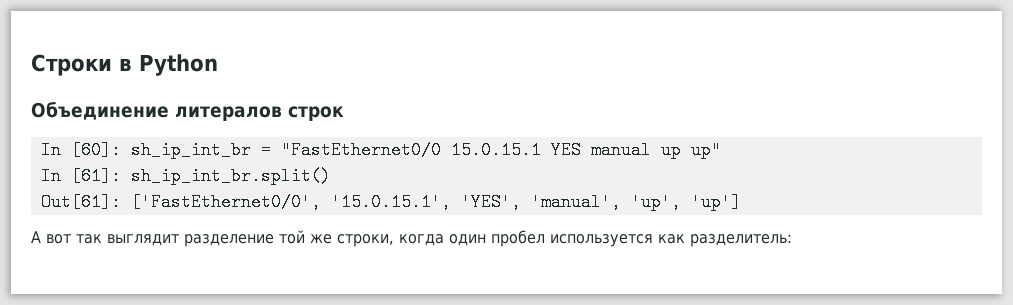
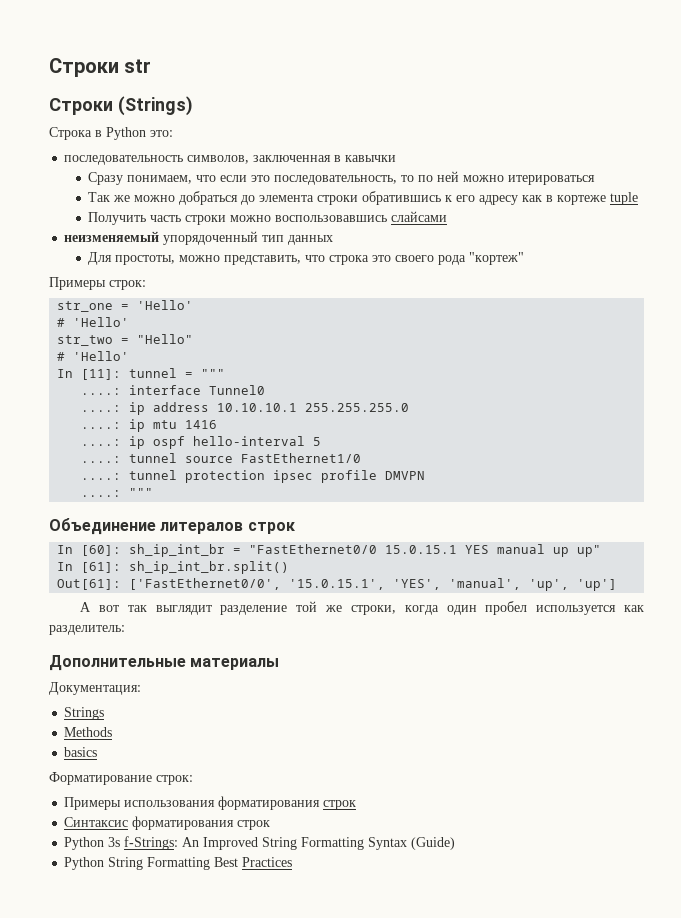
[31,54,218,76] Строки в Python -> [49,58,152,77] [49,96,193,116] [49,127,173,140] [64,155,397,165] [88,171,596,185] [88,191,639,205] [88,211,448,225] [64,231,334,245] [88,252,525,265] [49,277,146,290] [57,300,194,312] [57,317,130,327] [57,334,194,346] [57,351,130,361] [57,368,226,380] [81,385,266,395] [81,402,410,415] [81,419,218,432] [81,436,322,449] [81,453,362,463] [81,470,426,483] [81,488,154,497] Строки str // Строки (Strings) // Строка в Python это: // последовательность символов, заключенная в кавычки // Сразу понимаем, что если это последовательность, то по ней можно итерироваться // Так же можно добраться до элемента строки обратившись к его адресу как в кортеже tuple // Получить часть строки можно воспользовавшись слайсами // неизменяемый упорядоченный тип данных // Для простоты, можно представить, что строка это своего рода "кортеж" // Примеры строк: // str_one = 'Hello' // # 'Hello' // str_two = "Hello" // # 'Hello' // In [11]: tunnel = """ // ....: interface Tunnel0 // ....: ip address 10.10.10.1 255.255.255.0 // ....: ip mtu 1416 // ....: ip ospf hello-interval 5 // ....: tunnel source FastEthernet1/0 // ....: tunnel protection ipsec profile DMVPN // ....: """
(792, 240) none -> [49,655,280,671] [49,682,141,695] [64,707,105,720] [64,727,113,737] [64,747,98,757] [49,772,193,785] [64,796,357,810] [64,816,271,830] [64,836,456,850] [64,857,293,870] // Дополнительные материалы // Документация: // Strings // Methods // basics // Форматирование строк: // Примеры использования форматирования строк // Синтаксис форматирования строк // Python 3s f-Strings: An Improved String Formatting Syntax (Guide) // Python String Formatting Best Practices

